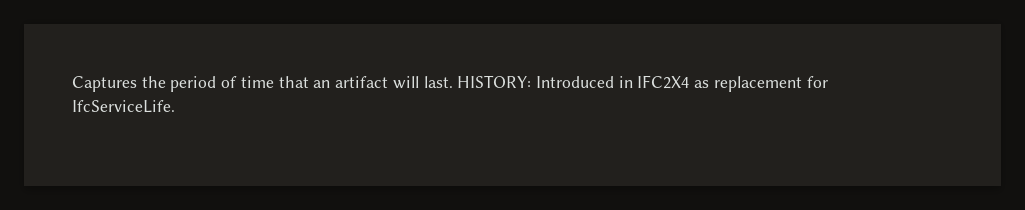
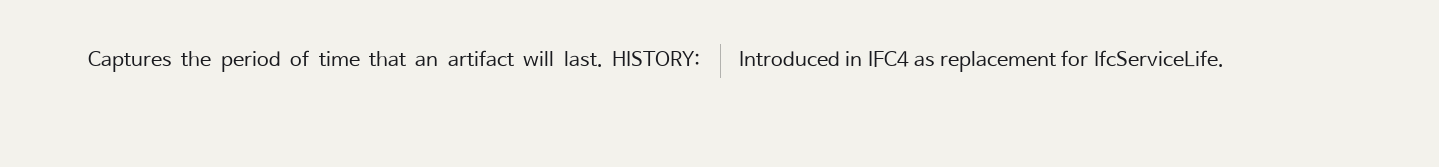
[637,75,690,89] IFC2X4 -> [867,51,909,67] IFC4

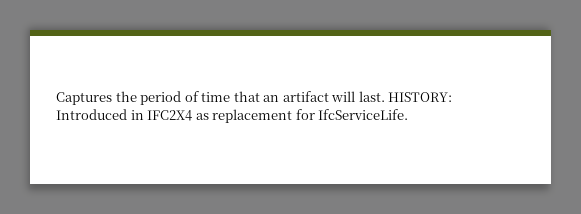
[867,51,909,67] IFC4 -> [147,110,193,121] IFC2X4

